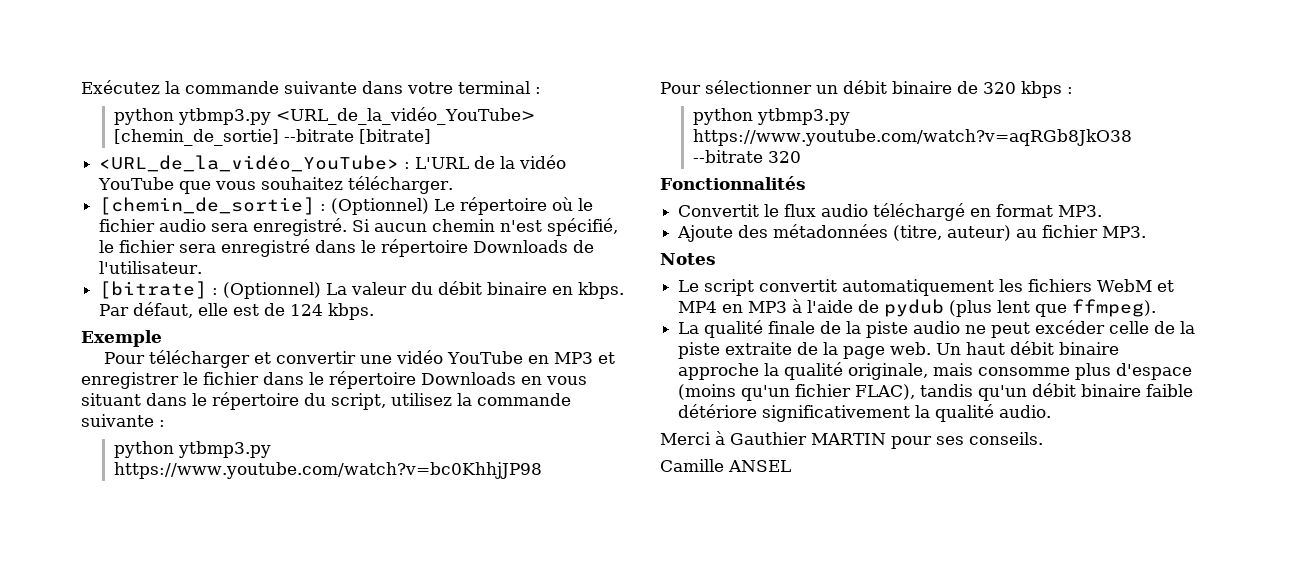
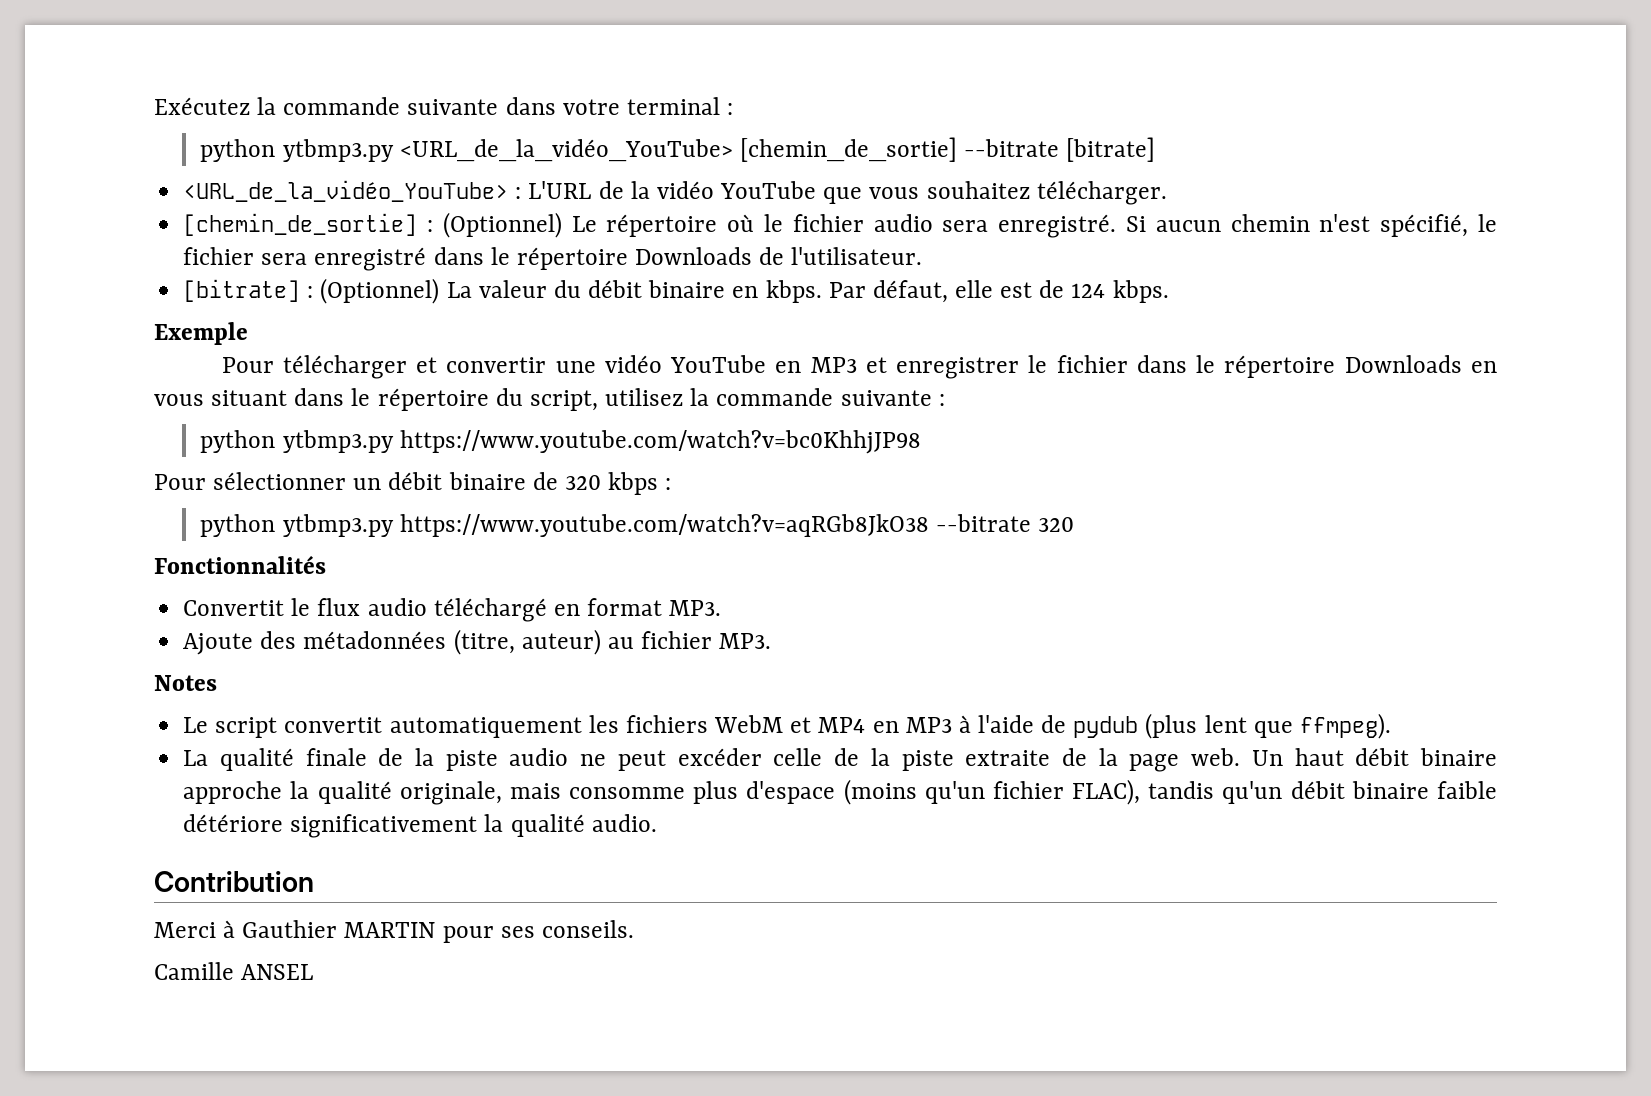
(1052, 411) none -> [154,871,314,892] // Contribution

